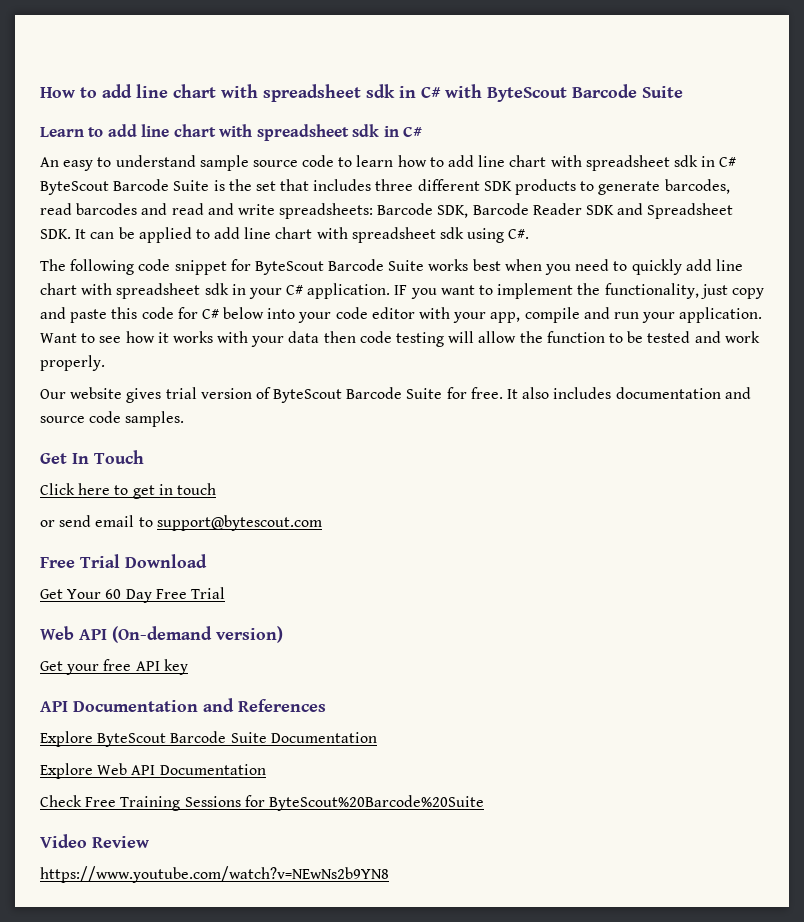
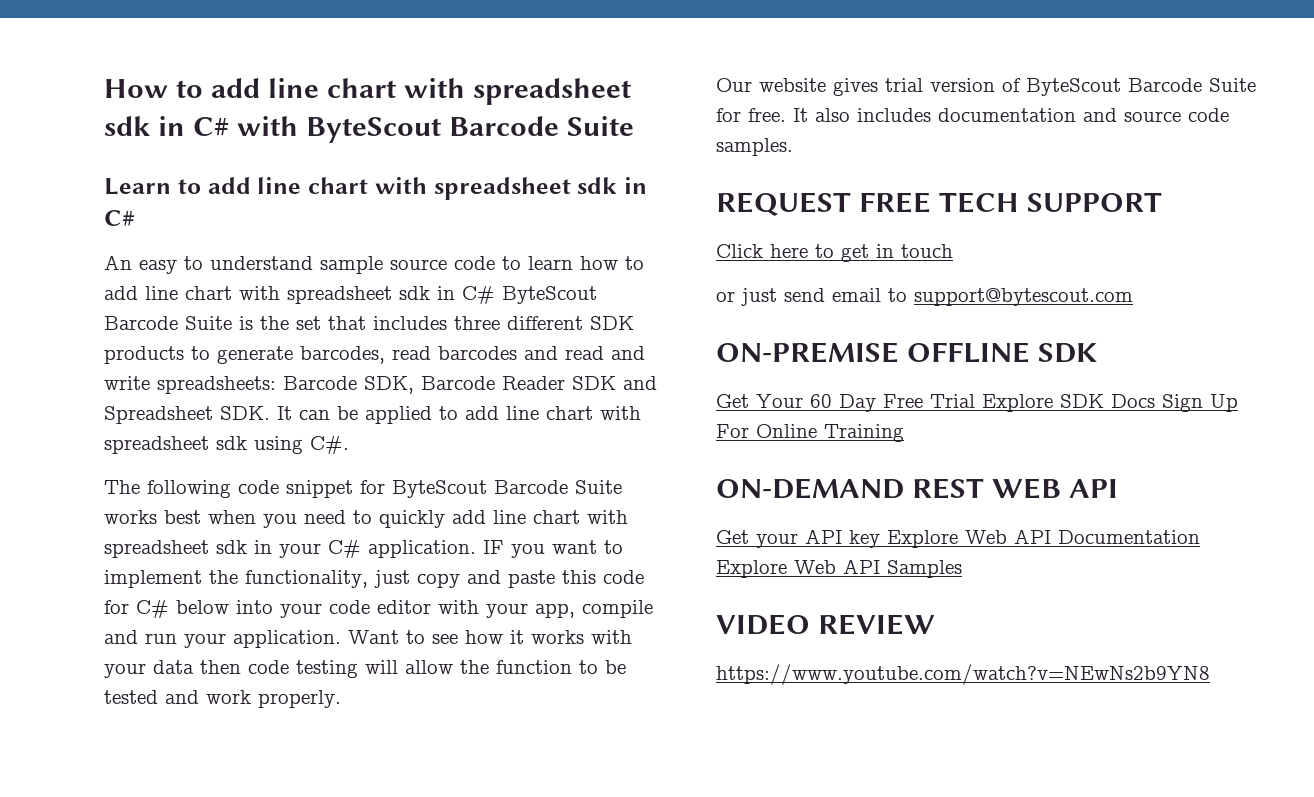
[40,450,144,464] Get In Touch -> [716,192,1162,216] REQUEST FREE TECH SUPPORT
(55, 523) none -> [741,288,777,306] just
[40,554,207,568] Free Trial Download -> [716,342,1097,363] ON-PREMISE OFFLINE SDK
[40,626,283,643] // Web API (On-demand version) -> [982,394,1238,412] [716,424,904,442] [716,478,1118,499] Explore SDK Docs Sign Up For Online Training // ON-DEMAND REST WEB API
[103,659,132,671] free -> (798, 540) none
[40,698,326,712] [40,731,377,747] [40,763,266,779] [40,795,484,811] [40,834,149,848] // API Documentation and References // Explore ByteScout Barcode Suite Documentation // Explore Web API Documentation // Check Free Training Sessions for ByteScout%20Barcode%20Suite // Video Review -> [887,529,1200,548] [716,559,962,578] [716,614,935,635] Explore Web API Documentation Explore Web API Samples // VIDEO REVIEW

